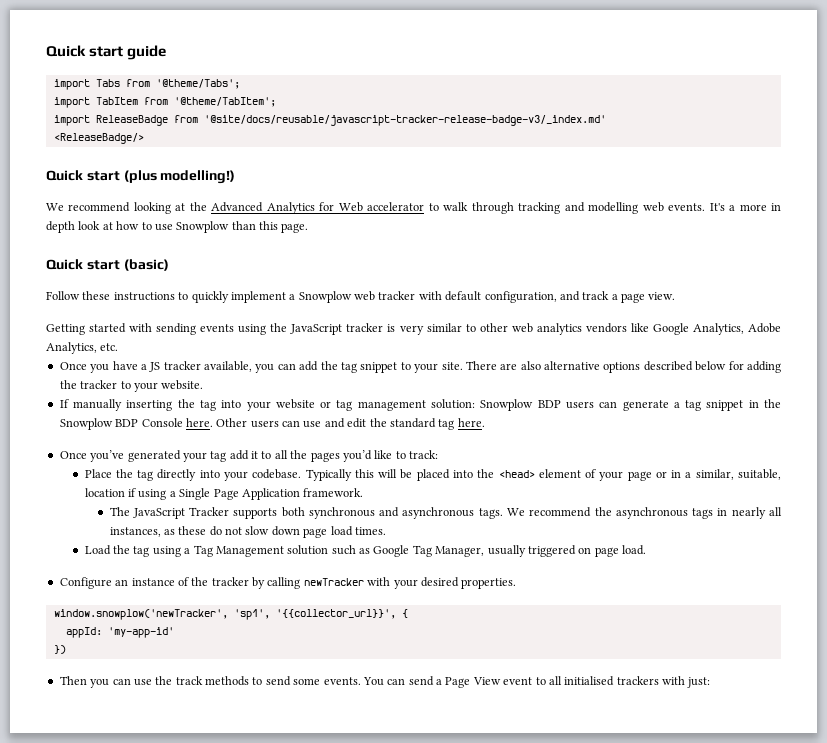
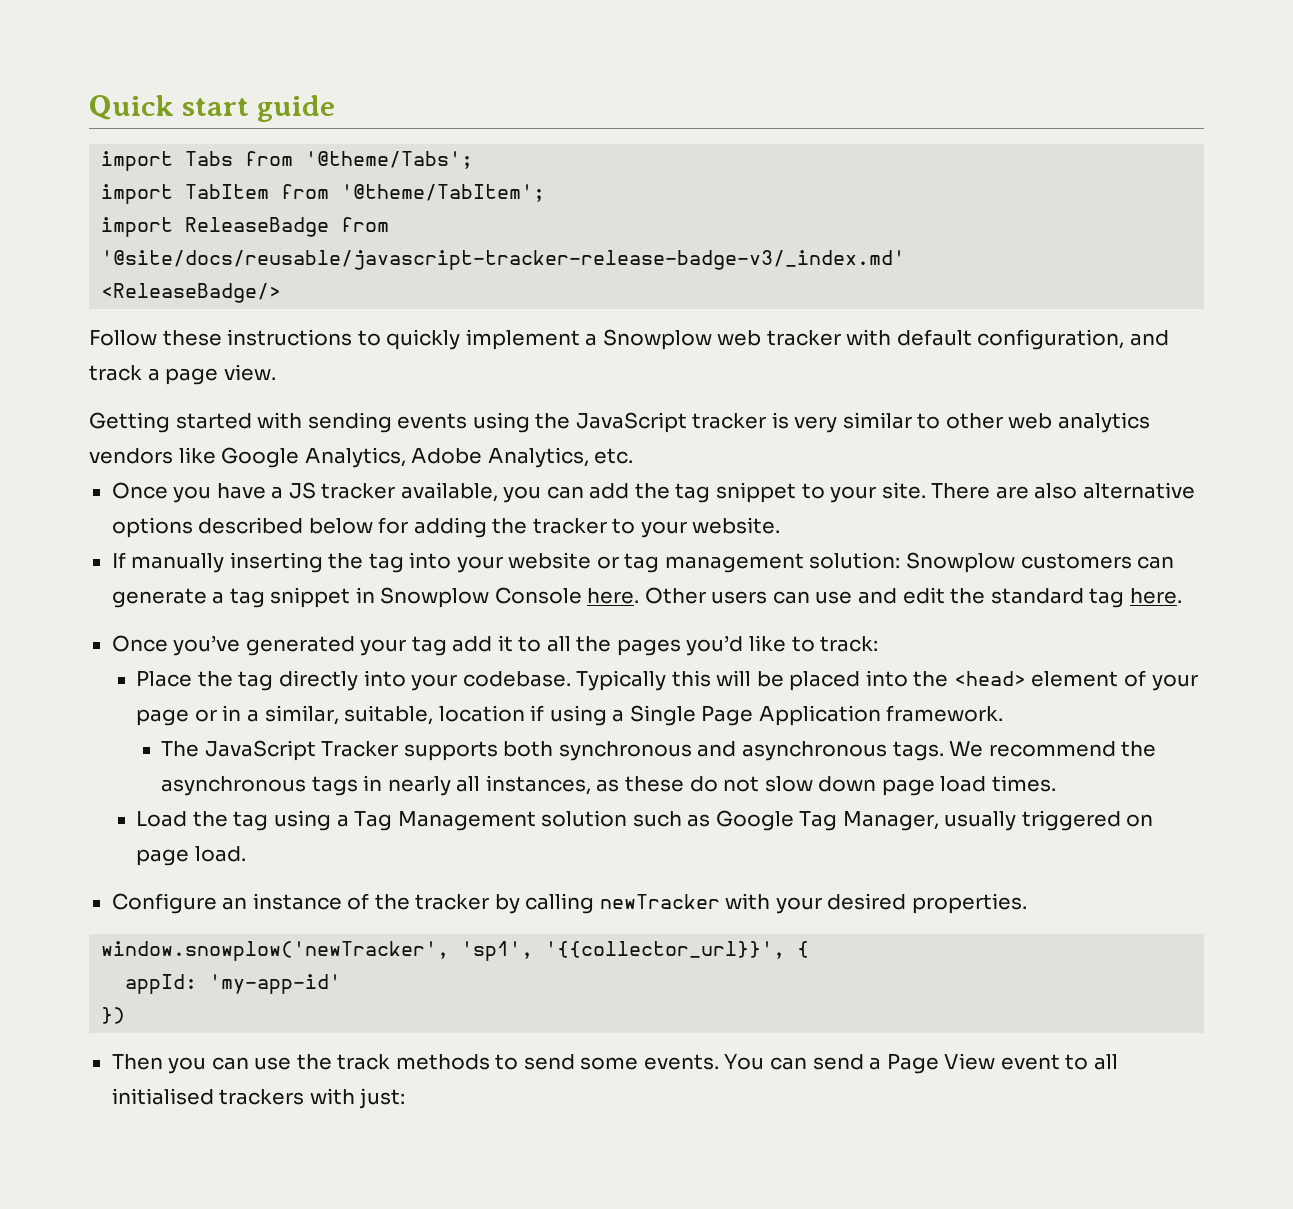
[46,170,236,184] [46,202,782,214] [46,221,309,233] [46,259,169,271] // Quick start (plus modelling!) // We recommend looking at the Advanced Analytics for Web accelerator to walk through tracking and modelling web events. It's a more in depth look at how to use Snowplow than this page. // Quick start (basic) -> (282, 293) none
[537,400,594,409] BDP users -> [1020,553,1132,569] customers
[763,399,781,408] [59,418,139,430] the Snowplow BDP -> [380,587,490,608] Snowplow

